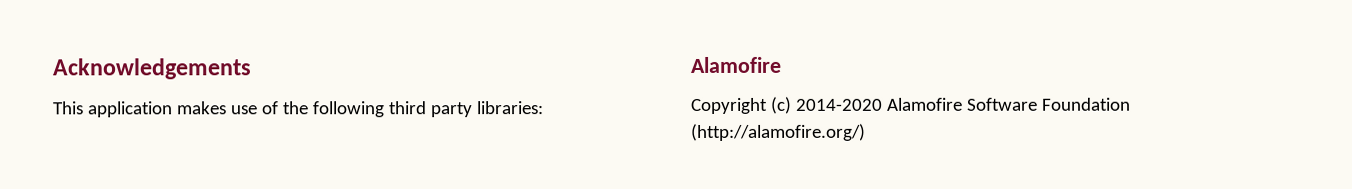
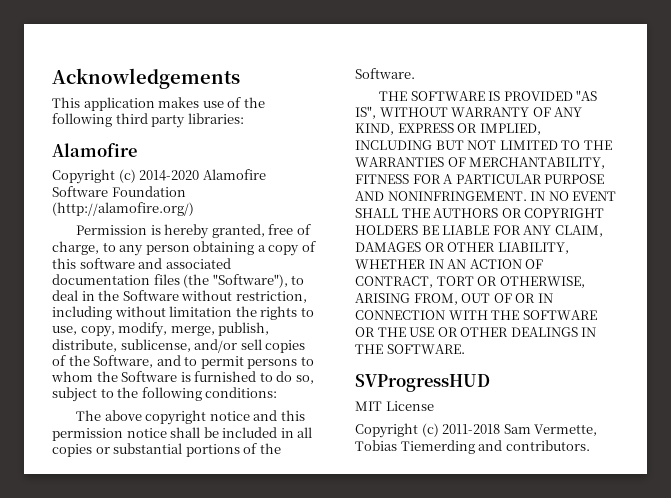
(866, 132) none -> [76,224,311,239] [52,241,316,256] [52,258,231,269] [52,274,305,288] [52,290,307,303] [52,306,314,320] [52,322,270,337] [52,339,306,353] [52,355,314,369] [51,371,314,384] [52,387,278,402] [76,410,305,425] [52,427,313,441] [52,443,281,457] [355,68,415,79] [379,90,598,101] [355,106,583,119] [355,123,541,135] [355,140,612,150] [355,157,606,169] [355,174,605,184] [355,191,617,201] [355,208,605,218] [355,225,603,237] [355,242,569,254] [355,259,544,269] [355,276,585,288] [355,293,553,305] [355,310,597,320] [355,327,597,337] [355,344,465,354] [355,374,490,392] [355,401,434,411] [355,423,598,438] [355,440,590,454] // Permission is hereby granted, free of charge, to any person obtaining a copy of this software and associated documentation files (the "Software"), to deal in the Software without restriction, including without limitation the rights to use, copy, modify, merge, publish, distribute, sublicense, and/or sell copies of the Software, and to permit persons to whom the Software is furnished to do so, subject to the following conditions: // The above copyright notice and this permission notice shall be included in all copies or substantial portions of the Software. // THE SOFTWARE IS PROVIDED "AS IS", WITHOUT WARRANTY OF ANY KIND, EXPRESS OR IMPLIED, INCLUDING BUT NOT LIMITED TO THE WARRANTIES OF MERCHANTABILITY, FITNESS FOR A PARTICULAR PURPOSE AND NONINFRINGEMENT. IN NO EVENT SHALL THE AUTHORS OR COPYRIGHT HOLDERS BE LIABLE FOR ANY CLAIM, DAMAGES OR OTHER LIABILITY, WHETHER IN AN ACTION OF CONTRACT, TORT OR OTHERWISE, ARISING FROM, OUT OF OR IN CONNECTION WITH THE SOFTWARE OR THE USE OR OTHER DEALINGS IN THE SOFTWARE. // SVProgressHUD // MIT License // Copyright (c) 2011-2018 Sam Vermette, Tobias Tiemerding and contributors.

